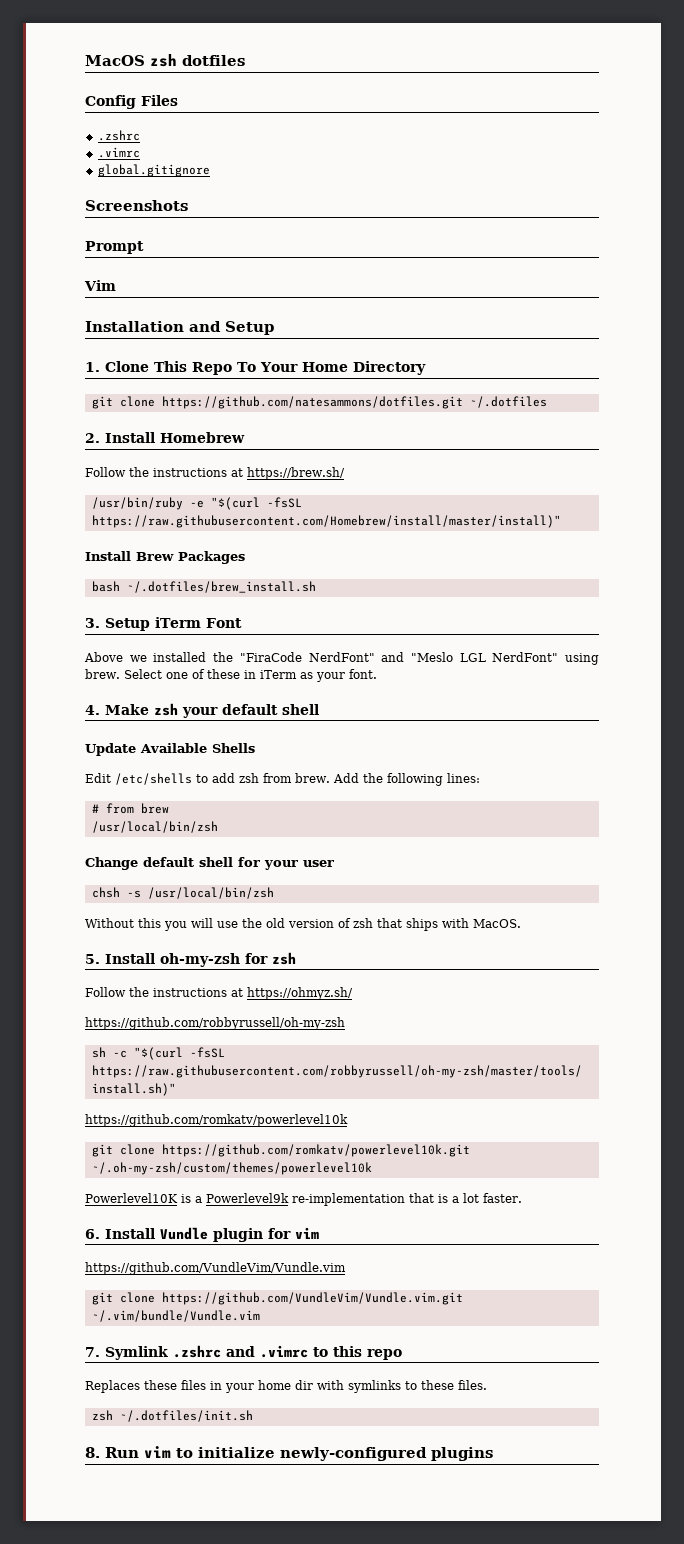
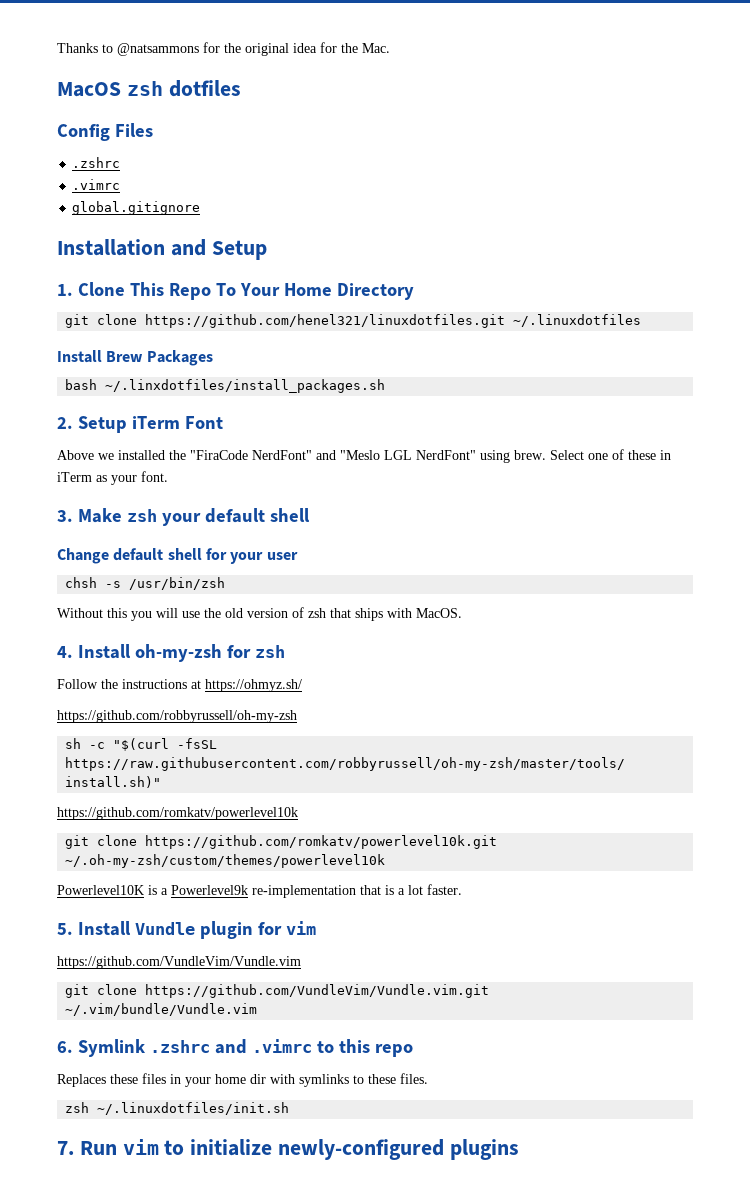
(85, 60) none -> [57,42,390,56] Thanks to @natsammons for the original idea for the Mac. //
[85,200,188,211] [85,241,144,254] [84,280,116,291] // Screenshots // Prompt // Vim -> (201, 208) none
[161,396,547,409] [85,432,245,443] [85,467,345,480] [91,497,302,510] [91,515,561,528] https://github.com/natesammons/dotfiles.git ~/.dotfiles // 2. Install Homebrew // Follow the instructions at https://brew.sh/ // /usr/bin/ruby -e "$(curl -fsSL https://raw.githubusercontent.com/Homebrew/install/master/install)" -> [145,314,642,328] https://github.com/henel321/linuxdotfiles.git ~/.linuxdotfiles
[126,581,316,593] [85,618,100,628] ~/.dotfiles/brew_install.sh // 3. -> [105,379,386,393] [57,417,73,429] ~/.linxdotfiles/install_packages.sh // 2.
[85,705,100,715] 4. -> [57,510,73,522] 3.
[85,743,255,756] [85,773,480,786] [91,803,169,814] [91,821,218,833] // Update Available Shells // Edit /etc/shells to add zsh from brew. Add the following lines: // # from brew // /usr/local/bin/zsh -> (310, 515) none
[147,887,274,899] /usr/local/bin/zsh -> [129,577,226,590] /usr/bin/zsh
[85,954,100,964] 5. -> [57,646,73,658] 4.
[85,1229,100,1239] 6. -> [57,923,73,935] 5.
[85,1347,100,1357] 7. -> [57,1041,73,1053] 6.
[119,1410,253,1422] [85,1447,100,1458] ~/.dotfiles/init.sh // 8. -> [97,1102,290,1115] [57,1141,74,1155] ~/.linuxdotfiles/init.sh // 7.

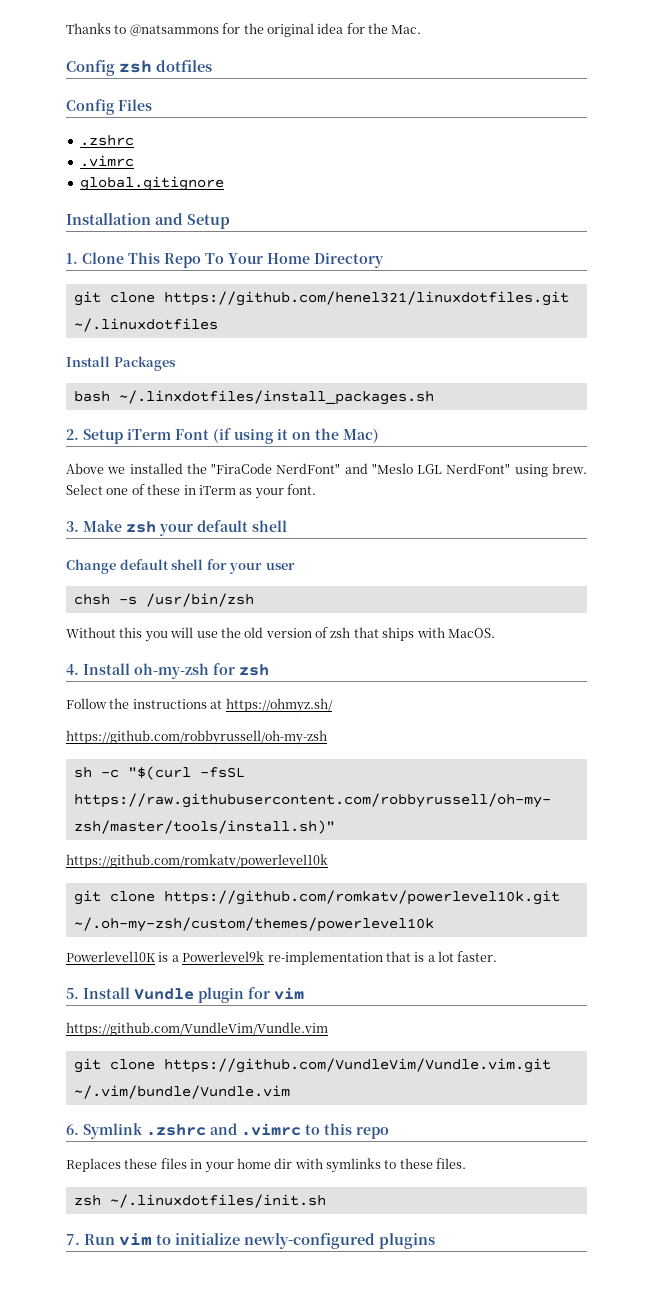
[57,82,121,97] MacOS -> [66,60,115,76] Config
[106,351,144,362] Brew -> (110, 361) none
(223, 422) none -> [213,428,379,444] (if using it on the Mac)

